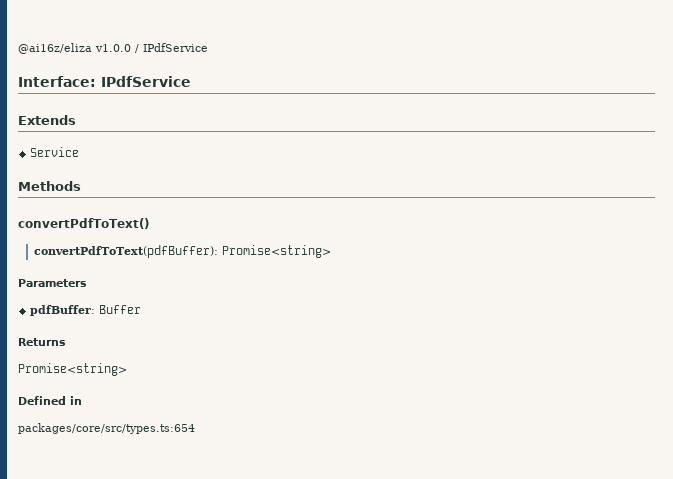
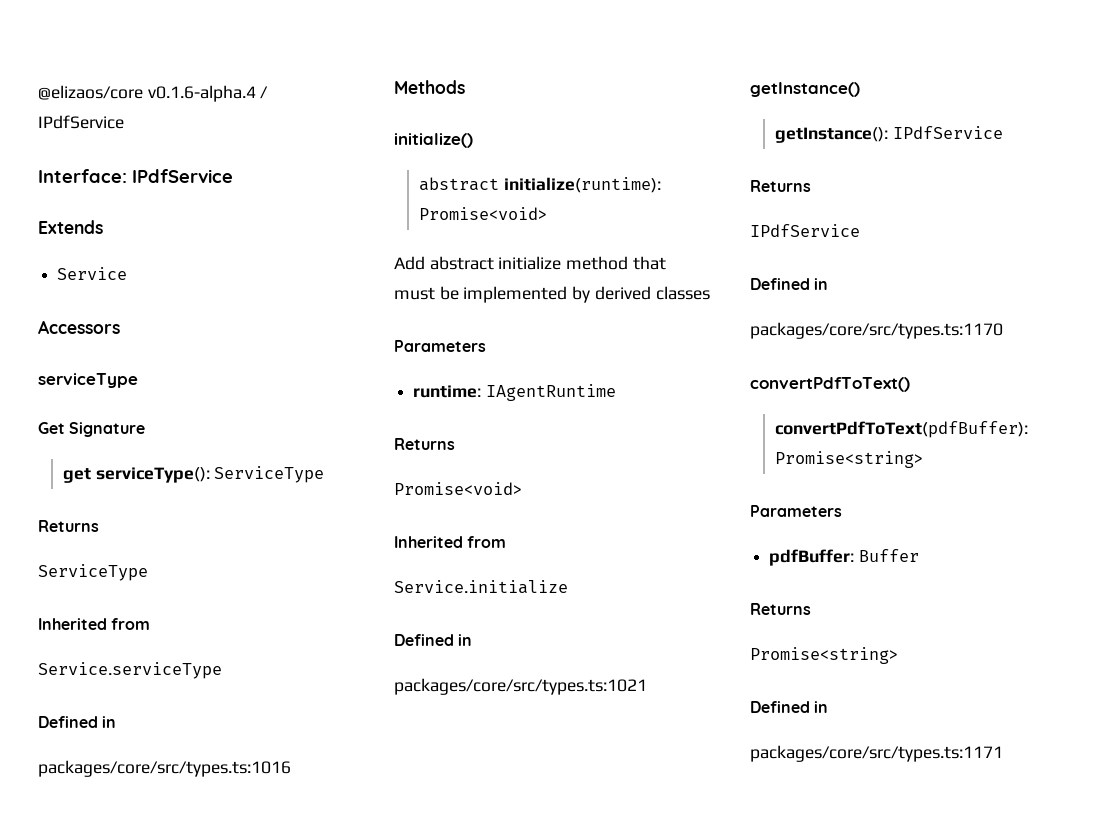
[18,43,131,54] @ai16z/eliza v1.0.0 -> [38,85,256,102] @elizaos/core v0.1.6-alpha.4
[18,181,81,191] Methods -> [38,320,120,334] [38,373,138,388] [38,422,146,437] [62,466,325,483] [38,520,99,532] [38,564,148,581] [38,618,151,630] [38,662,222,679] [38,716,117,728] [38,760,291,777] [394,80,465,94] [394,133,473,148] [418,177,661,193] [418,207,547,220] [394,256,666,270] [394,286,710,303] [394,340,486,352] [413,384,616,401] [394,438,455,450] [394,482,522,495] [394,536,507,548] [394,580,568,594] [394,634,473,646] [394,678,647,695] [750,82,860,97] [774,126,1003,143] [750,180,811,192] [750,224,860,237] [750,278,829,290] [750,322,1003,339] Accessors // serviceType // Get Signature // get serviceType(): ServiceType // Returns // ServiceType // Inherited from // Service.serviceType // Defined in // packages/core/src/types.ts:1016 // Methods // initialize() // abstract initialize(runtime): Promise<void> // Add abstract initialize method that must be implemented by derived classes // Parameters // runtime: IAgentRuntime // Returns // Promise<void> // Inherited from // Service.initialize // Defined in // packages/core/src/types.ts:1021 // getInstance() // getInstance(): IPdfService // Returns // IPdfService // Defined in // packages/core/src/types.ts:1170
[18,423,195,434] packages/core/src/types.ts:654 -> [750,745,1003,762] packages/core/src/types.ts:1171

